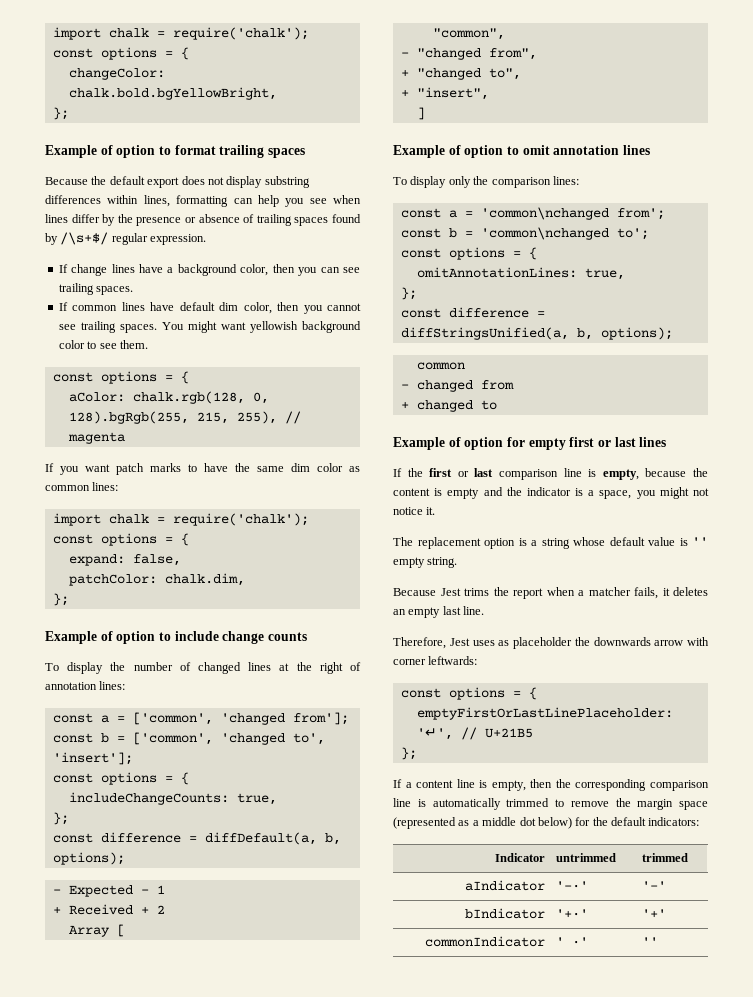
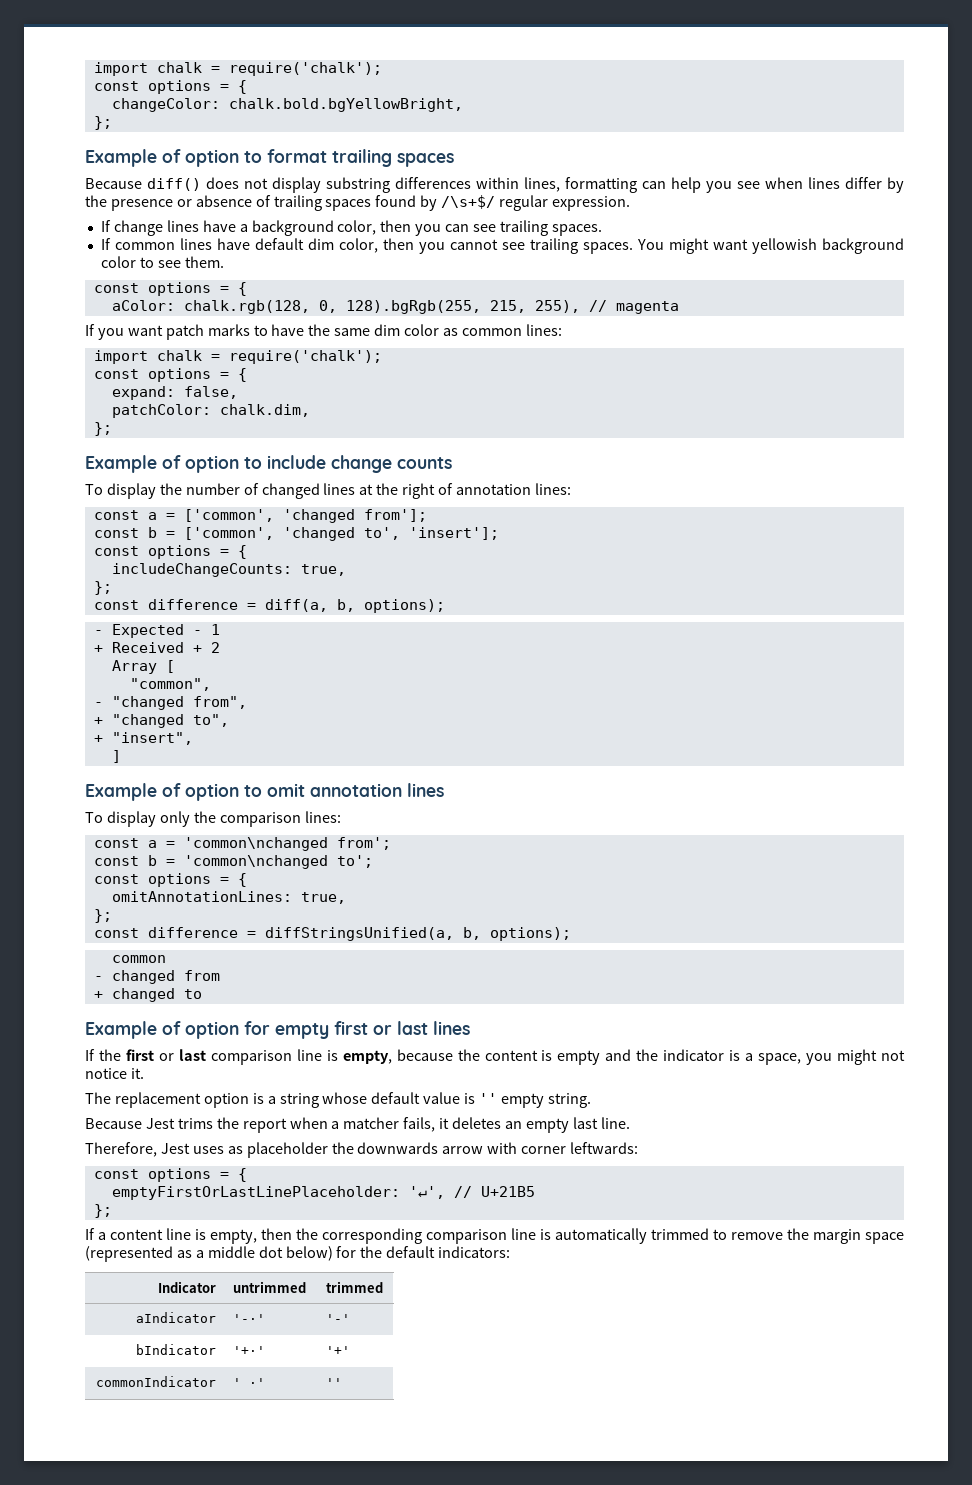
[91,176,180,188] the default export -> [147,178,201,191] diff()
[204,832,317,845] diffDefault(a, -> [264,599,328,612] diff(a,

